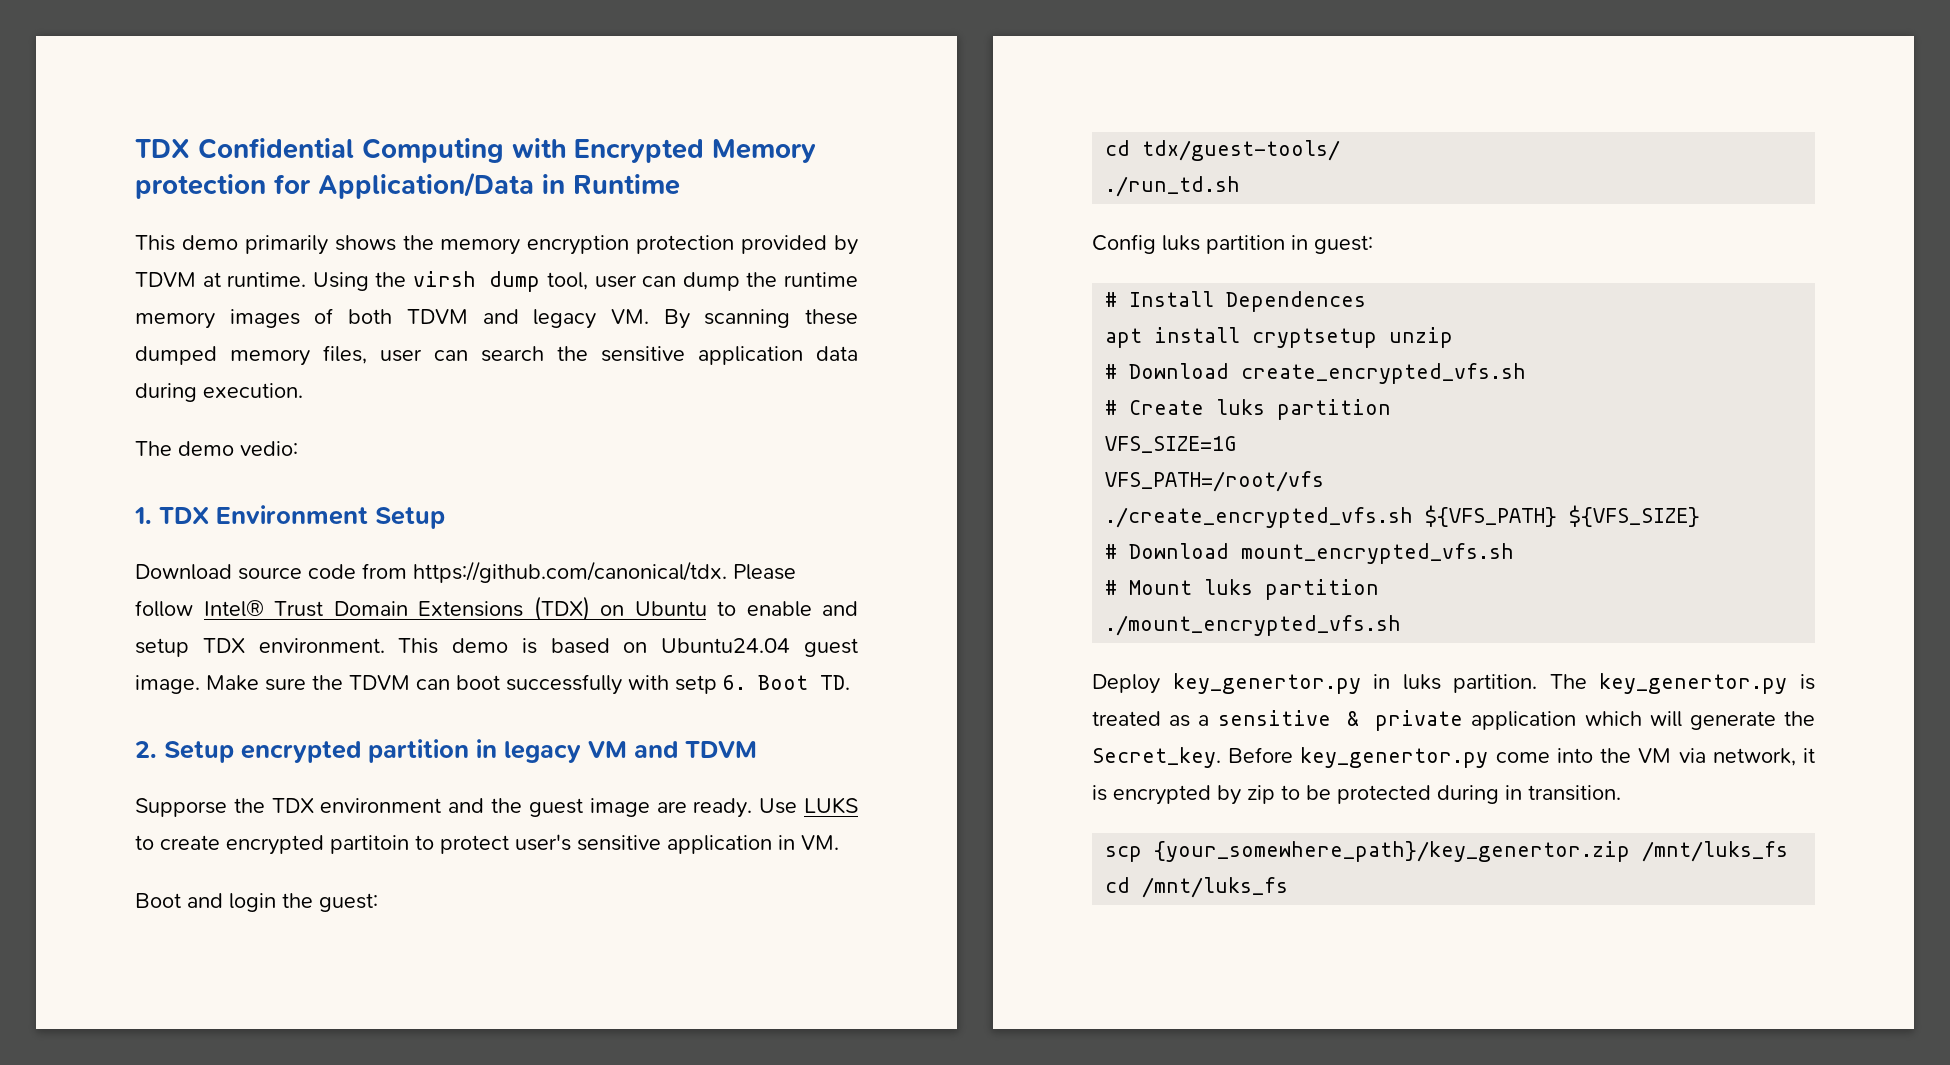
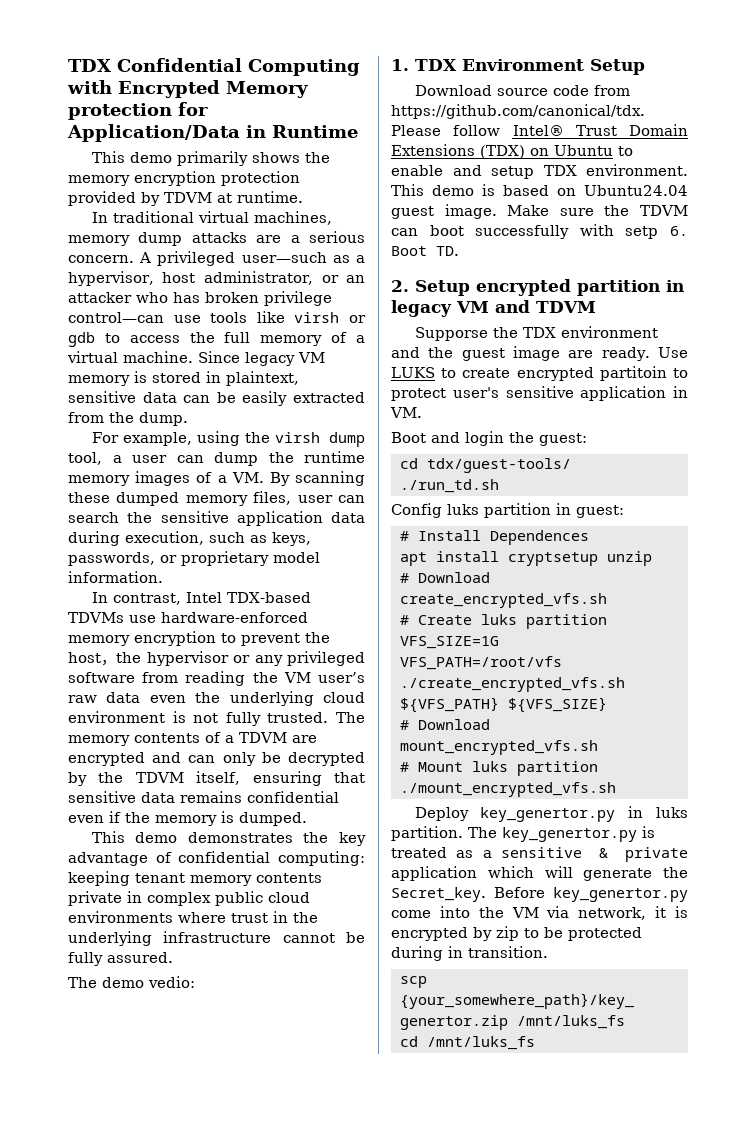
[312,272,369,291] Using -> [91,211,332,225] [68,231,365,246] [68,251,365,266] [68,271,365,286] [68,291,332,306] [68,311,366,323] [68,332,365,347] [67,351,325,366] [68,371,299,386] [68,391,365,406] [68,412,188,426] [91,431,240,446] // In traditional virtual machines, memory dump attacks are a serious concern. A privileged user—such as a hypervisor, host administrator, or an attacker who has broken privilege control—can use tools like virsh or gdb to access the full memory of a virtual machine. Since legacy VM memory is stored in plaintext, sensitive data can be easily extracted from the dump. // For example, using
(588, 281) none -> [112,455,122,463] a
[348,309,597,329] both TDVM and legacy -> [217,475,227,483] a
[203,383,303,398] execution. -> [125,531,311,546] [68,551,320,566] [68,571,163,583] [91,592,311,605] [68,612,308,623] [68,631,330,646] [68,651,365,666] [68,671,365,686] [68,691,365,706] [68,711,365,726] [68,732,317,746] [68,752,365,766] [68,771,365,786] [68,791,339,803] [68,811,307,826] [91,831,366,846] [68,851,365,866] [68,871,322,886] [68,891,310,906] [68,911,318,923] [68,931,365,946] [68,952,173,966] execution, such as keys, passwords, or proprietary model information. // In contrast, Intel TDX-based TDVMs use hardware-enforced memory encryption to prevent the host，the hypervisor or any privileged software from reading the VM user’s raw data even the underlying cloud environment is not fully trusted. The memory contents of a TDVM are encrypted and can only be decrypted by the TDVM itself, ensuring that sensitive data remains confidential even if the memory is dumped. // This demo demonstrates the key advantage of confidential computing: keeping tenant memory contents private in complex public cloud environments where trust in the underlying infrastructure cannot be fully assured.

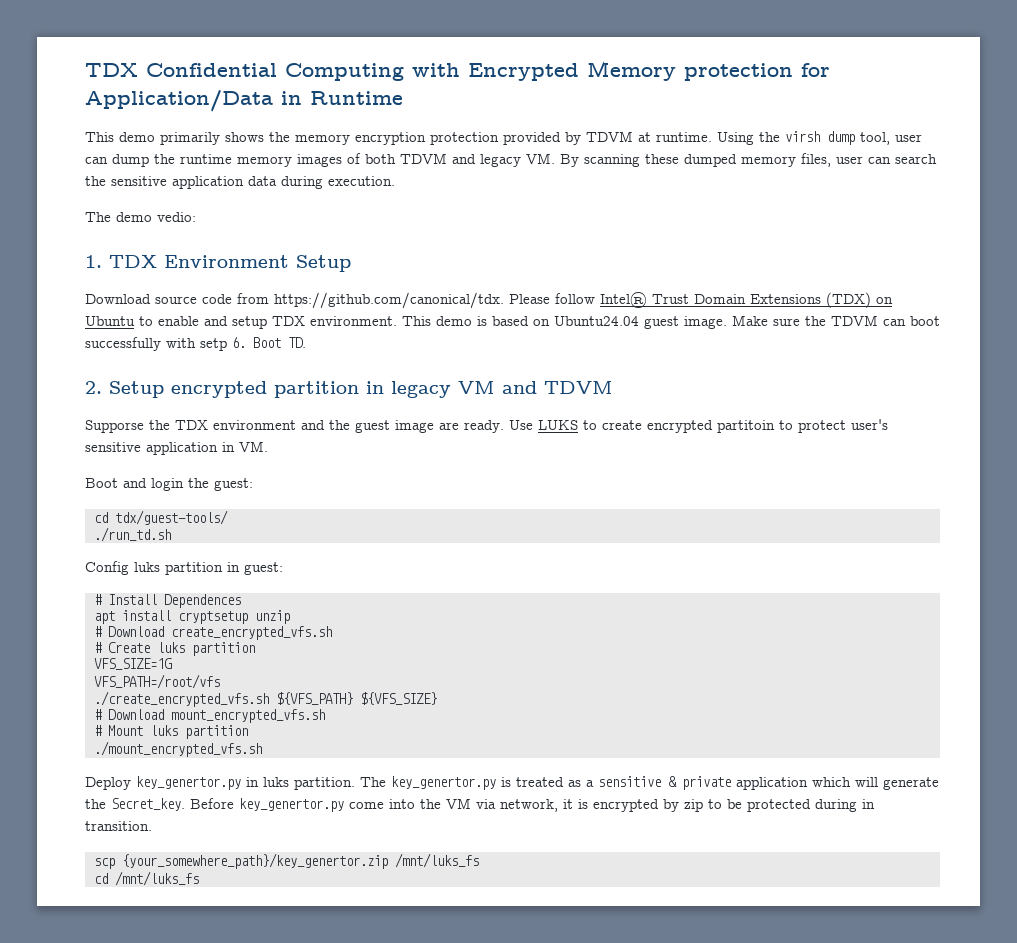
[91,211,332,225] [68,231,365,246] [68,251,365,266] [68,271,365,286] [68,291,332,306] [68,311,366,323] [68,332,365,347] [67,351,325,366] [68,371,299,386] [68,391,365,406] [68,412,188,426] [91,431,240,446] // In traditional virtual machines, memory dump attacks are a serious concern. A privileged user—such as a hypervisor, host administrator, or an attacker who has broken privilege control—can use tools like virsh or gdb to access the full memory of a virtual machine. Since legacy VM memory is stored in plaintext, sensitive data can be easily extracted from the dump. // For example, using -> [717,132,754,145] Using
[112,455,122,463] a -> (890, 138) none
[217,475,227,483] a -> [365,153,521,167] both TDVM and legacy
[125,531,311,546] [68,551,320,566] [68,571,163,583] [91,592,311,605] [68,612,308,623] [68,631,330,646] [68,651,365,666] [68,671,365,686] [68,691,365,706] [68,711,365,726] [68,732,317,746] [68,752,365,766] [68,771,365,786] [68,791,339,803] [68,811,307,826] [91,831,366,846] [68,851,365,866] [68,871,322,886] [68,891,310,906] [68,911,318,923] [68,931,365,946] [68,952,173,966] execution, such as keys, passwords, or proprietary model information. // In contrast, Intel TDX-based TDVMs use hardware-enforced memory encryption to prevent the host，the hypervisor or any privileged software from reading the VM user’s raw data even the underlying cloud environment is not fully trusted. The memory contents of a TDVM are encrypted and can only be decrypted by the TDVM itself, ensuring that sensitive data remains confidential even if the memory is dumped. // This demo demonstrates the key advantage of confidential computing: keeping tenant memory contents private in complex public cloud environments where trust in the underlying infrastructure cannot be fully assured. -> [328,176,395,186] execution.

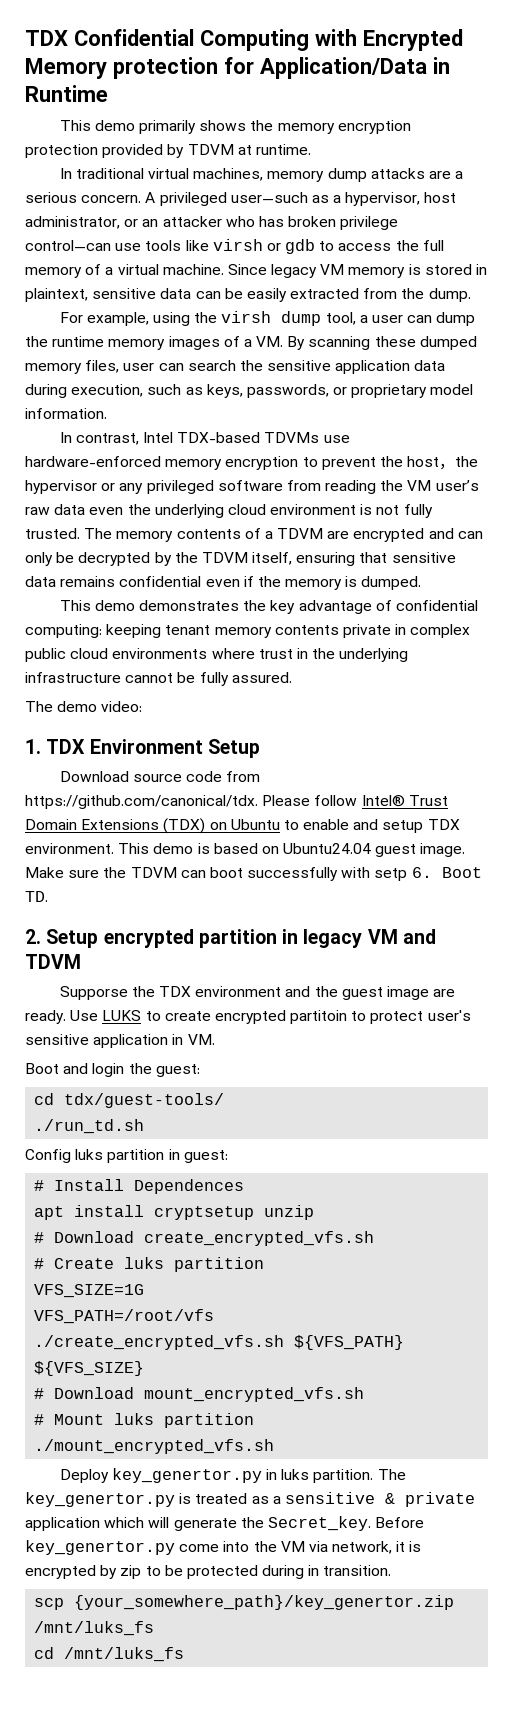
[717,132,754,145] Using -> [59,168,464,182] [25,192,457,206] [25,216,399,230] [25,239,444,254] [25,264,488,278] [25,288,471,302] [59,312,191,326] // In traditional virtual machines, memory dump attacks are a serious concern. A privileged user—such as a hypervisor, host administrator, or an attacker who has broken privilege control—can use tools like virsh or gdb to access the full memory of a virtual machine. Since legacy VM memory is stored in plaintext, sensitive data can be easily extracted from the dump. // For example, using
(890, 138) none -> [359,315,368,323] a
[365,153,521,167] both TDVM and legacy -> [243,339,252,347] a
[328,176,395,186] execution. -> [71,384,474,398] [25,408,107,419] [59,432,350,445] [25,456,479,470] [25,480,479,494] [25,504,433,518] [25,528,483,542] [25,552,456,566] [25,576,422,590] [59,600,479,614] [25,624,471,638] [25,648,409,662] [25,672,292,686] execution, such as keys, passwords, or proprietary model information. // In contrast, Intel TDX-based TDVMs use hardware-enforced memory encryption to prevent the host，the hypervisor or any privileged software from reading the VM user’s raw data even the underlying cloud environment is not fully trusted. The memory contents of a TDVM are encrypted and can only be decrypted by the TDVM itself, ensuring that sensitive data remains confidential even if the memory is dumped. // This demo demonstrates the key advantage of confidential computing: keeping tenant memory contents private in complex public cloud environments where trust in the underlying infrastructure cannot be fully assured.
[157,212,196,222] vedio: -> [101,701,143,712] video:

